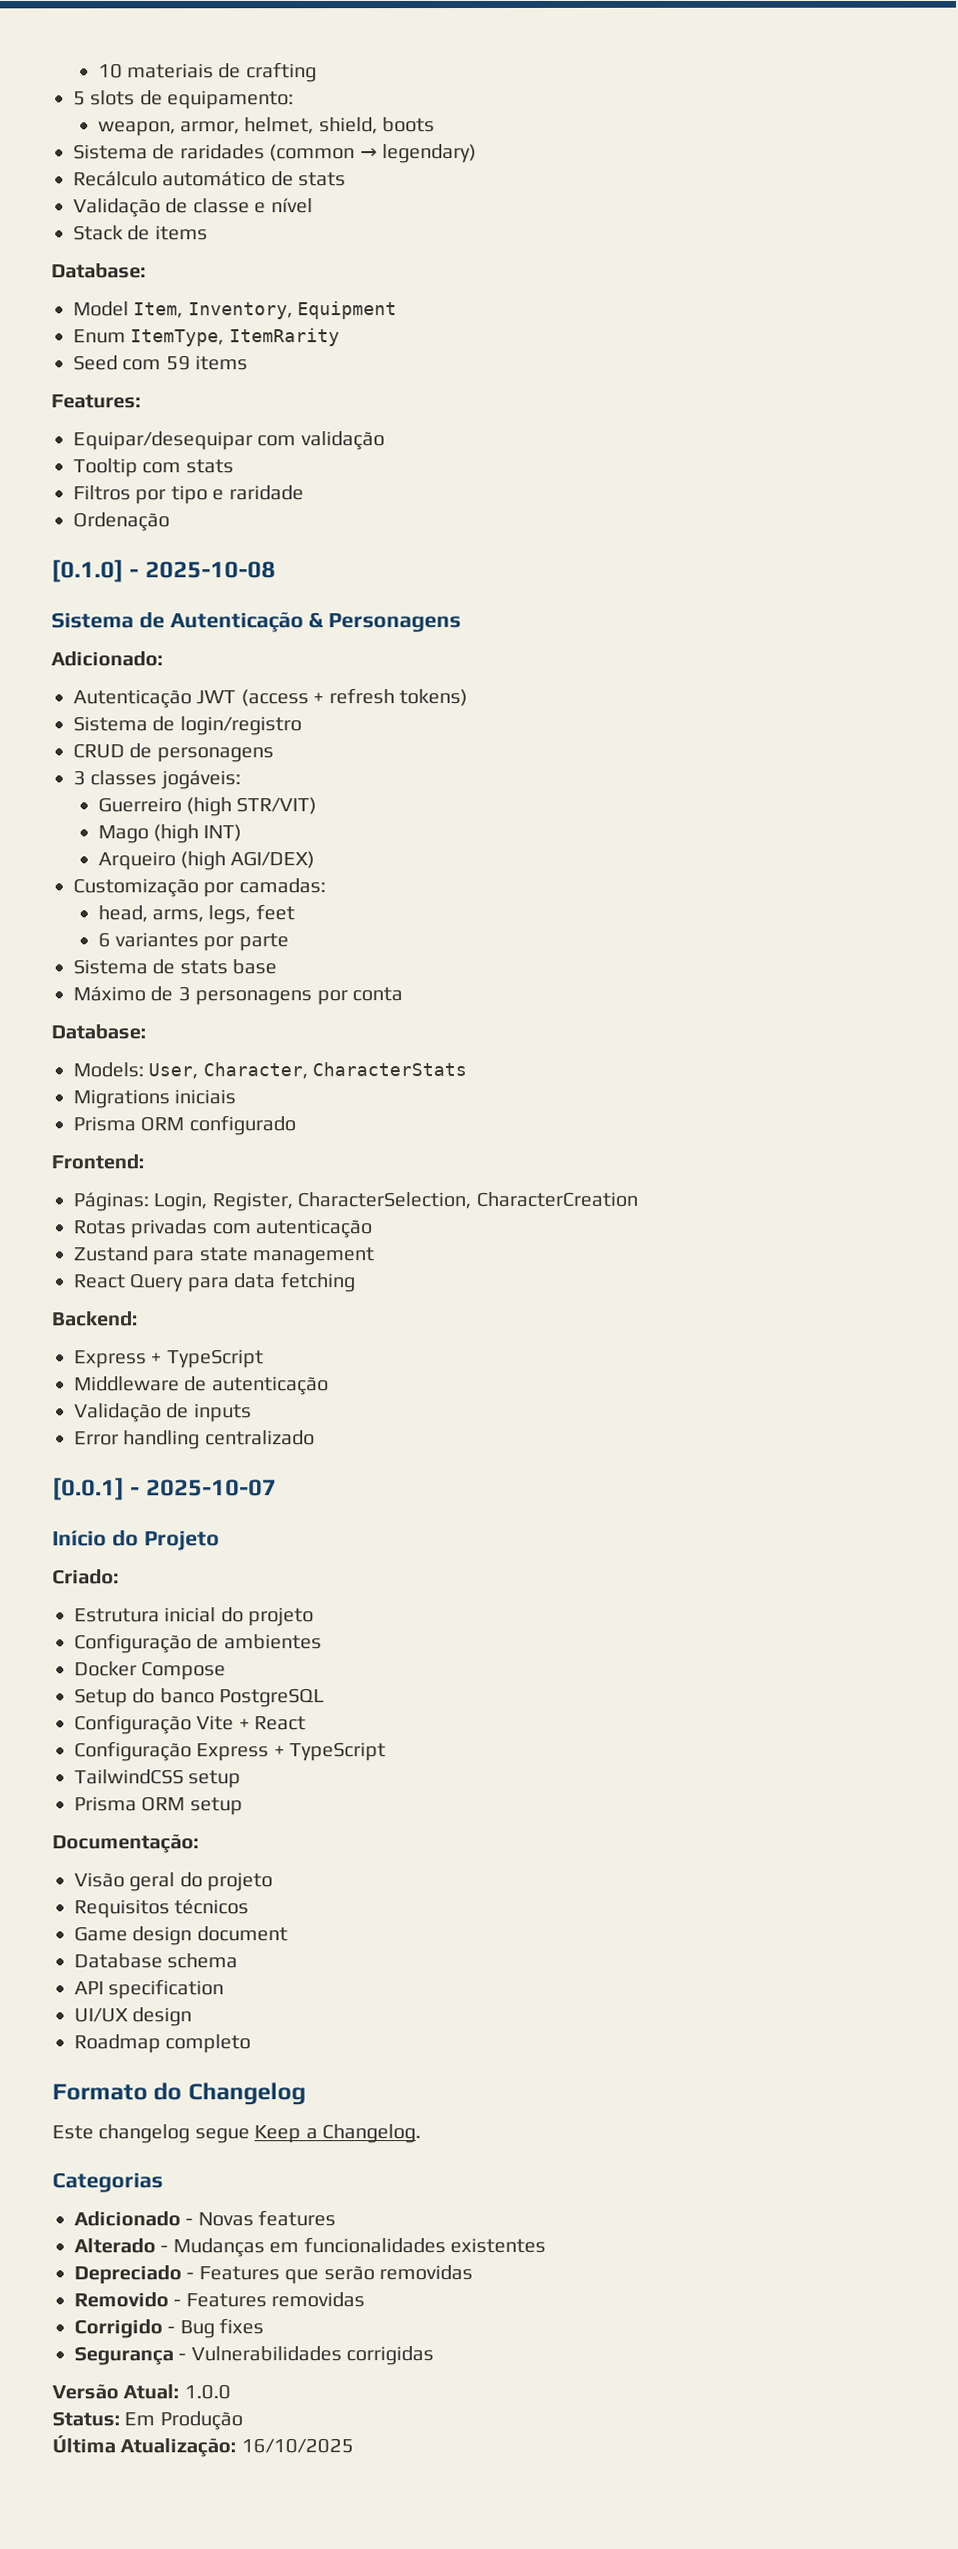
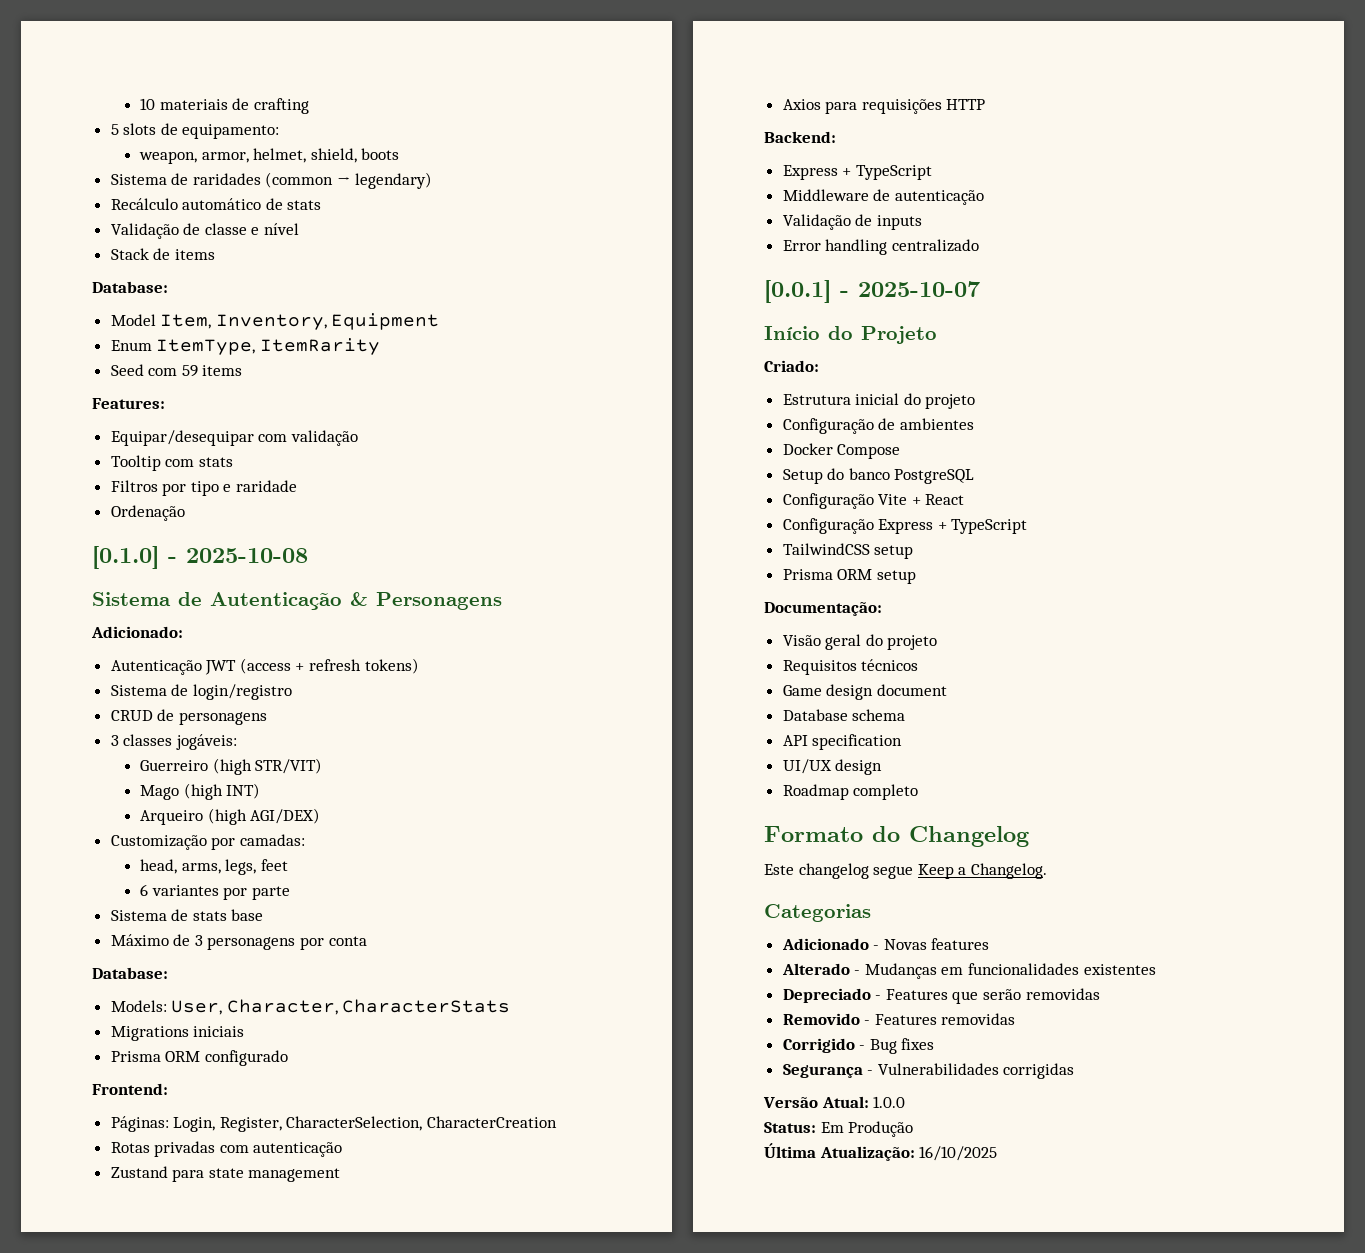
[73,1272,356,1293] React Query para data fetching -> [782,99,986,114] Axios para requisições HTTP

